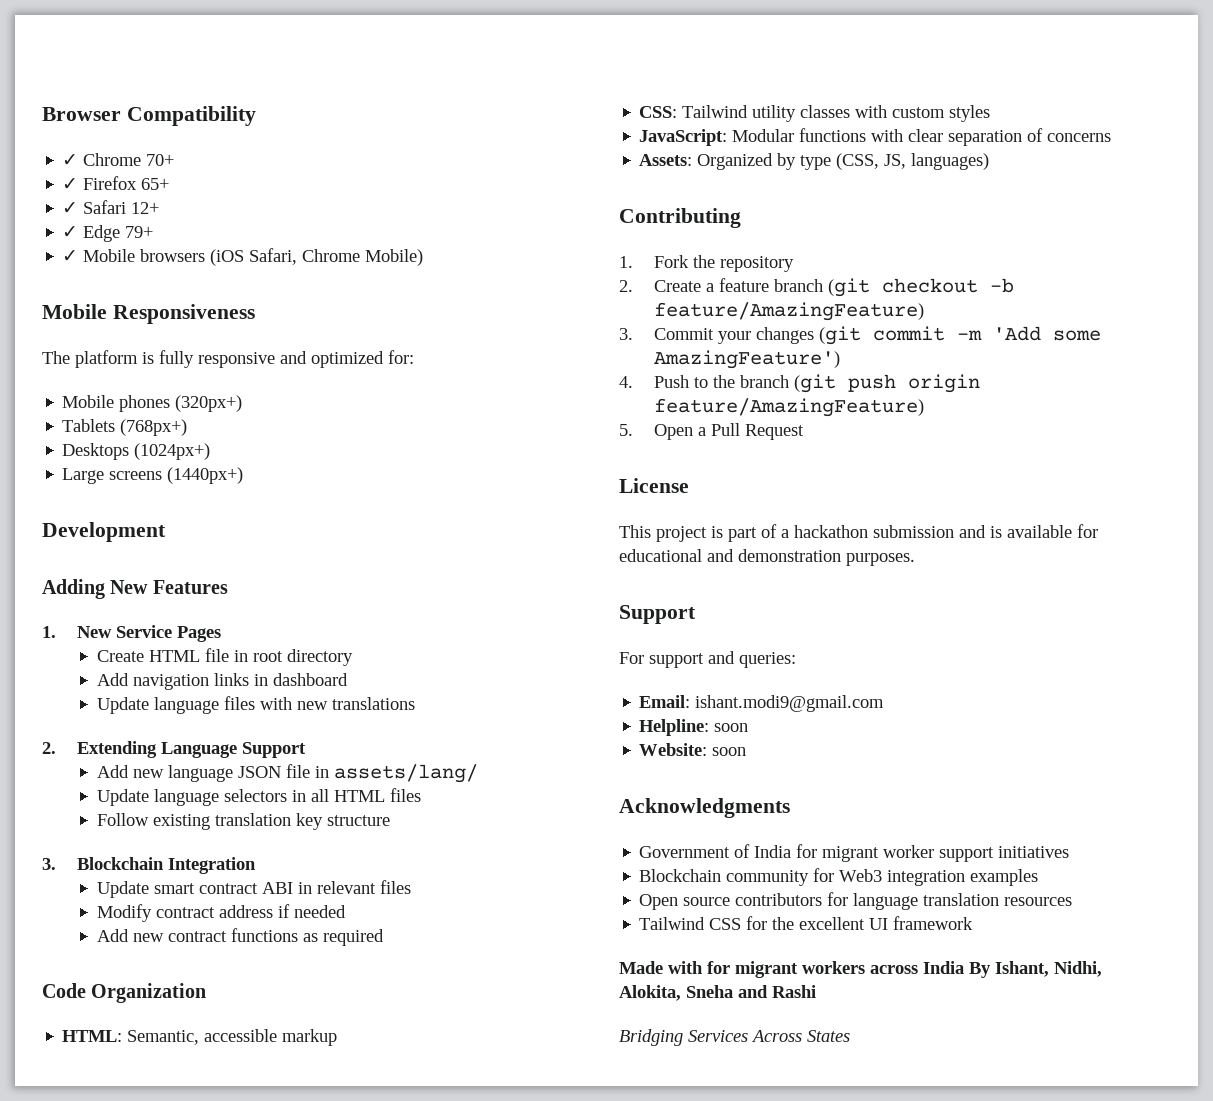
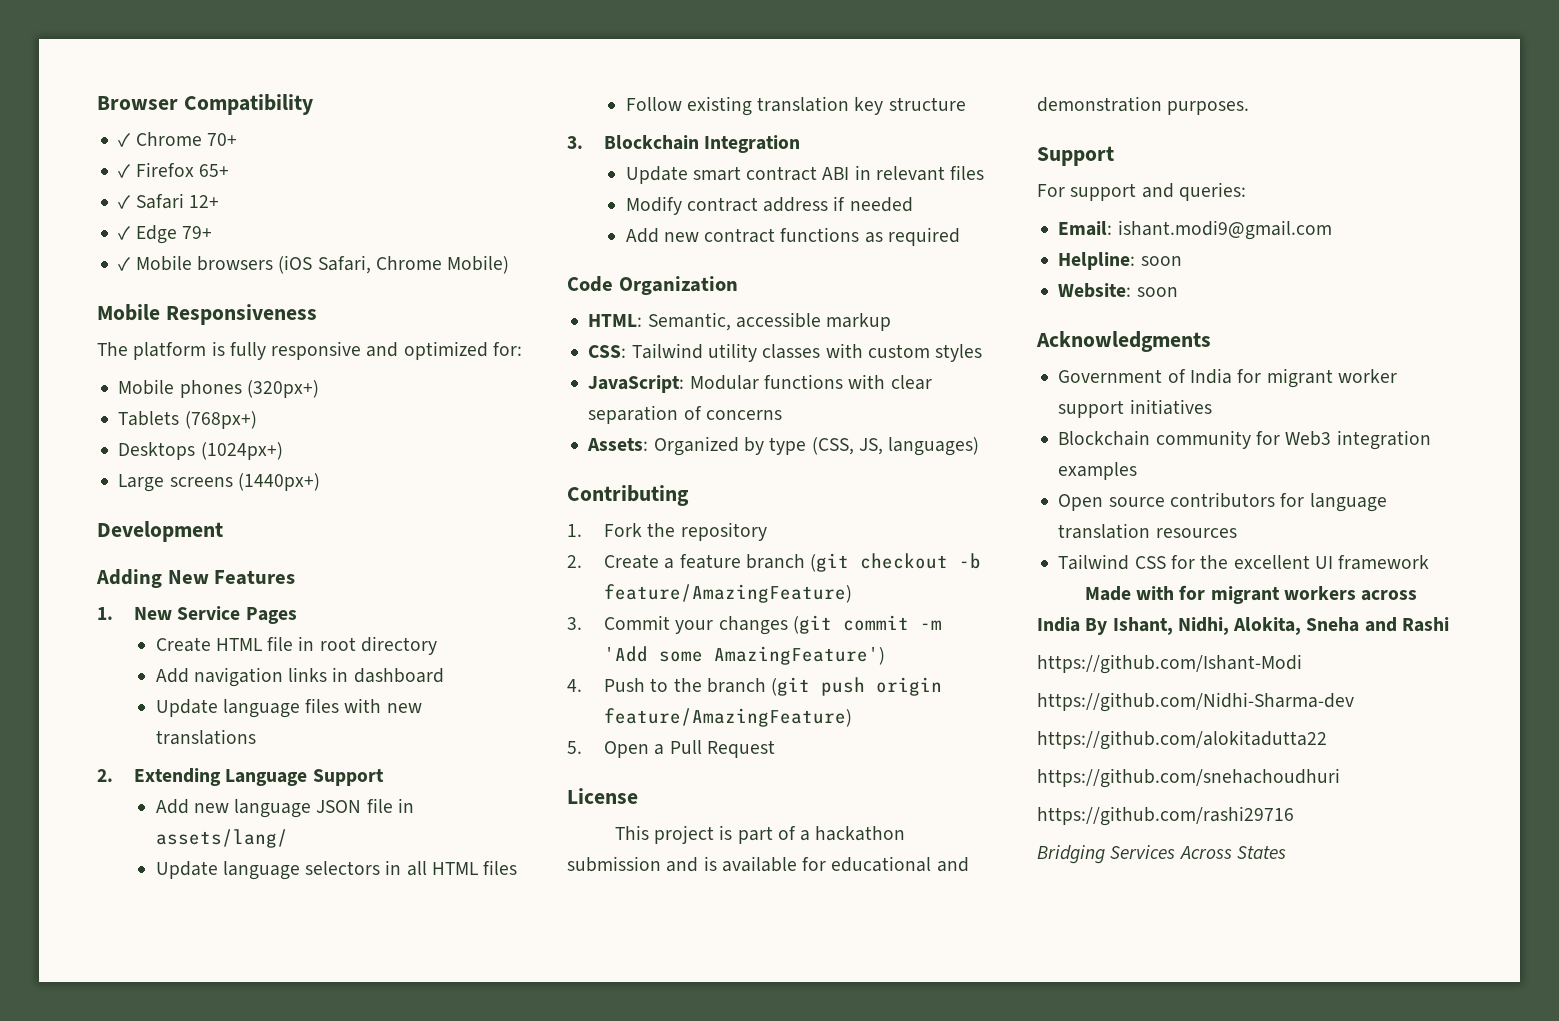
(816, 991) none -> [1037,654,1302,674] [1037,692,1354,712] [1037,730,1327,750] [1037,768,1340,788] [1037,806,1294,826] // https://github.com/Ishant-Modi // https://github.com/Nidhi-Sharma-dev // https://github.com/alokitadutta22 // https://github.com/snehachoudhuri // https://github.com/rashi29716

